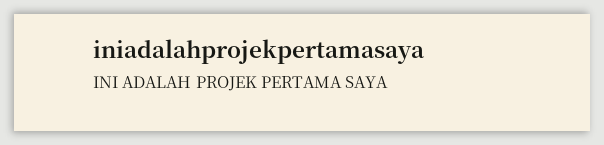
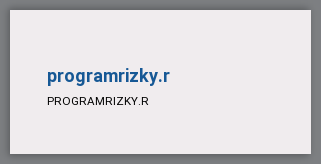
[93,39,425,64] [93,76,389,91] iniadalahprojekpertamasaya // INI ADALAH PROJEK PERTAMA SAYA -> [47,68,170,86] [47,97,149,105] programrizky.r // PROGRAMRIZKY.R

